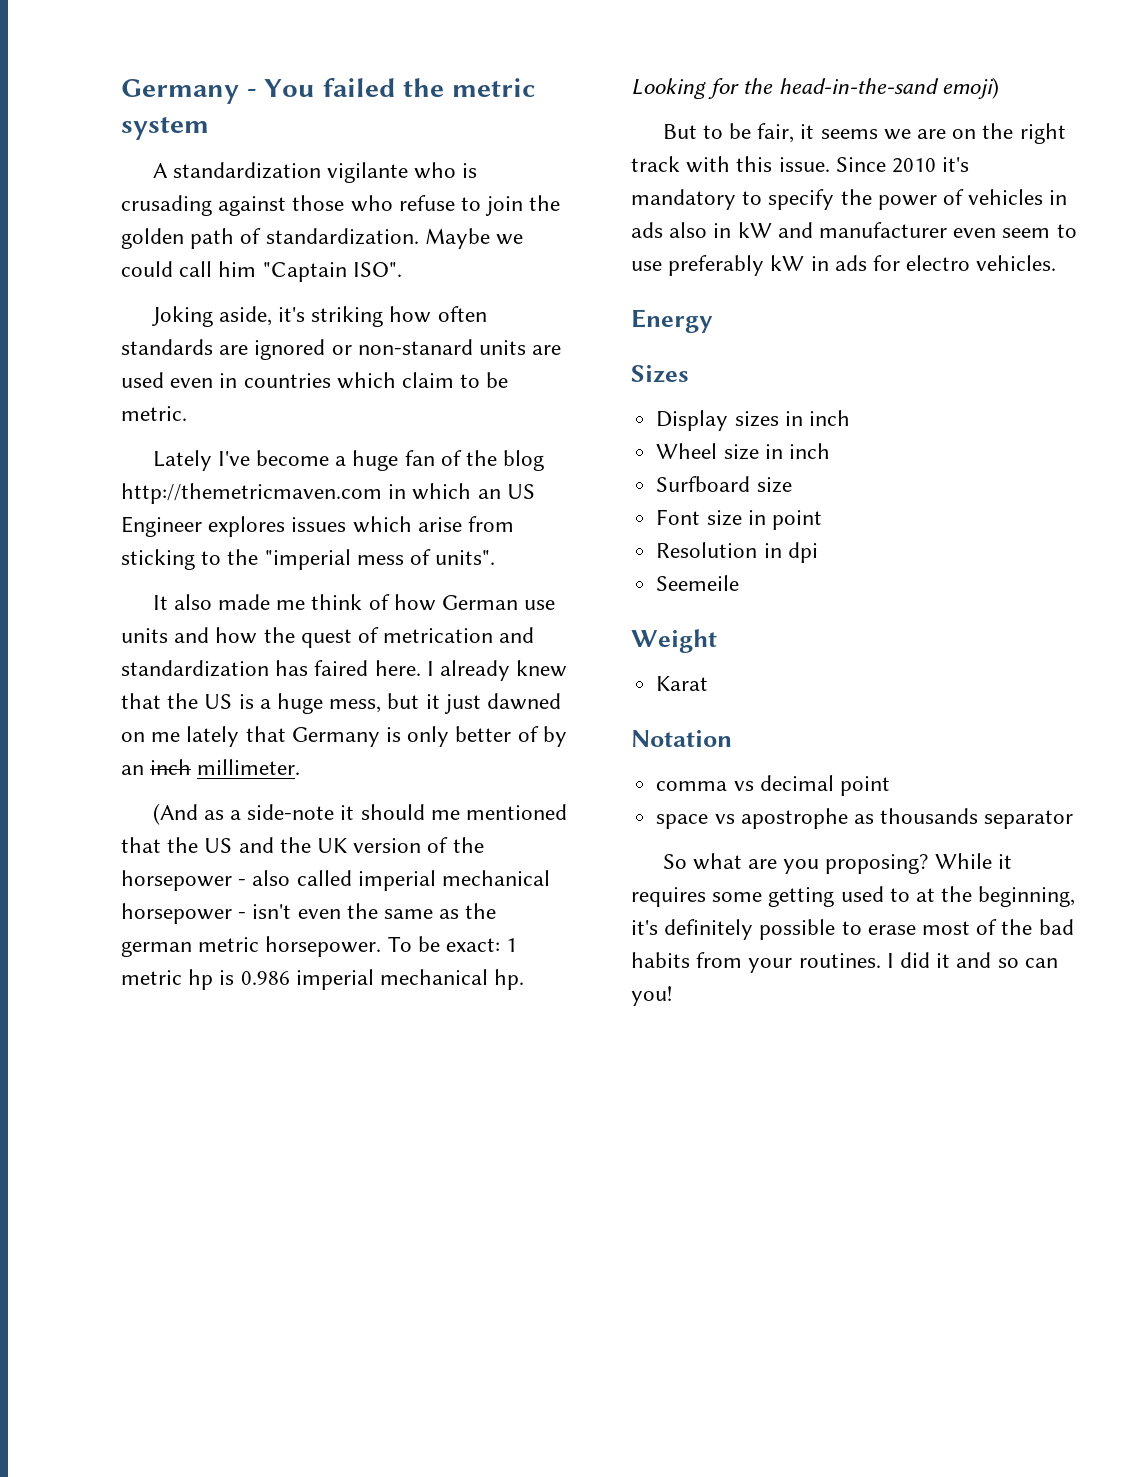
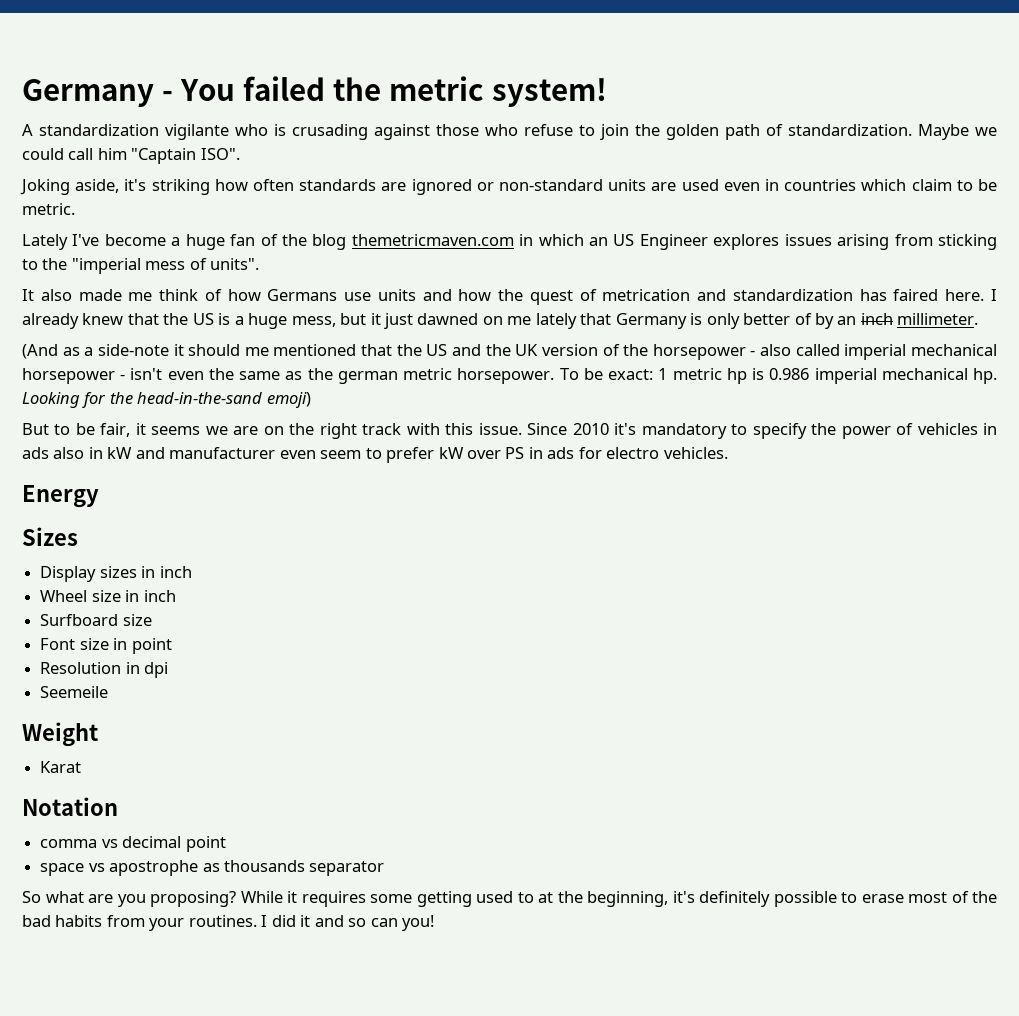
[121,116,209,140] system -> [491,78,607,107] system!
[357,339,473,355] non-stanard -> [499,179,603,191] non-standard
[121,483,382,504] http://themetricmaven.com -> [351,234,514,246] themetricmaven.com
[352,516,462,533] which arise -> [837,234,890,250] arising
[441,595,518,610] German -> [267,289,338,301] Germans
[631,255,805,276] use preferably kW -> [386,447,525,463] prefer kW over PS

